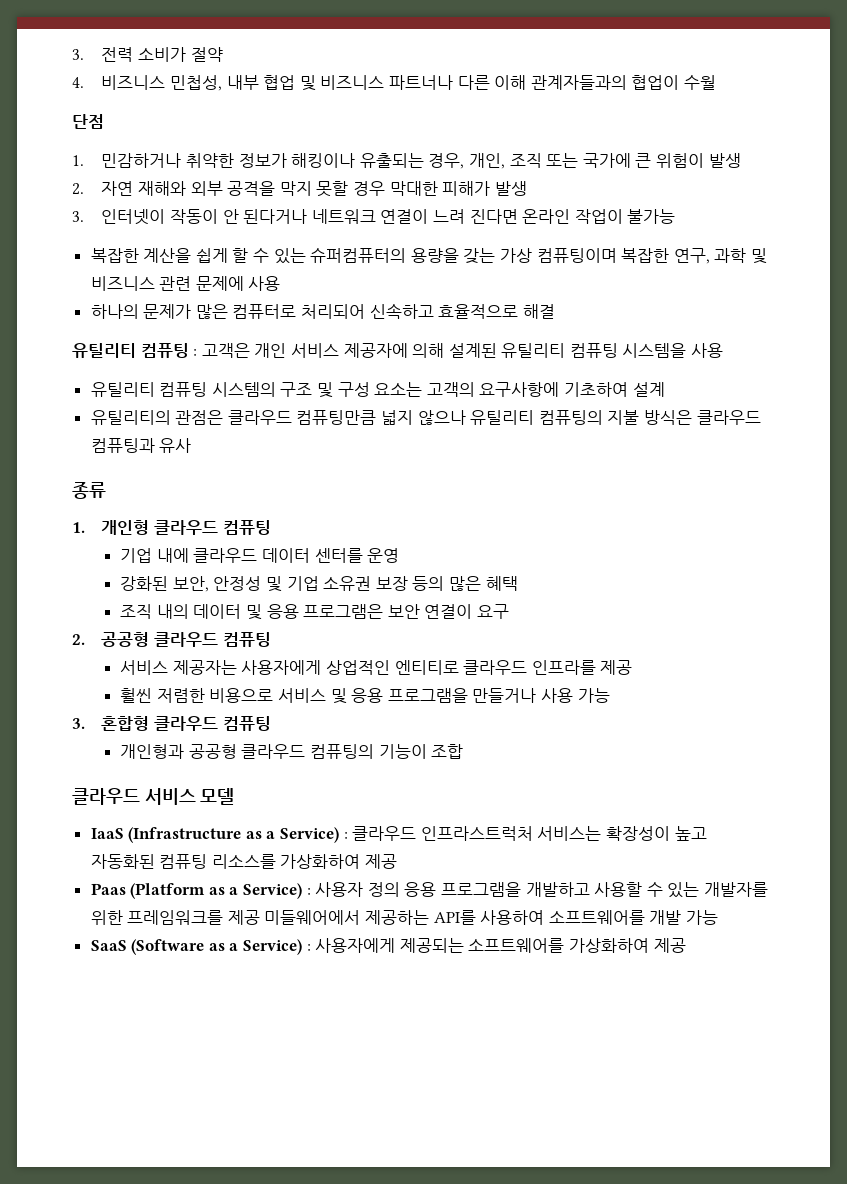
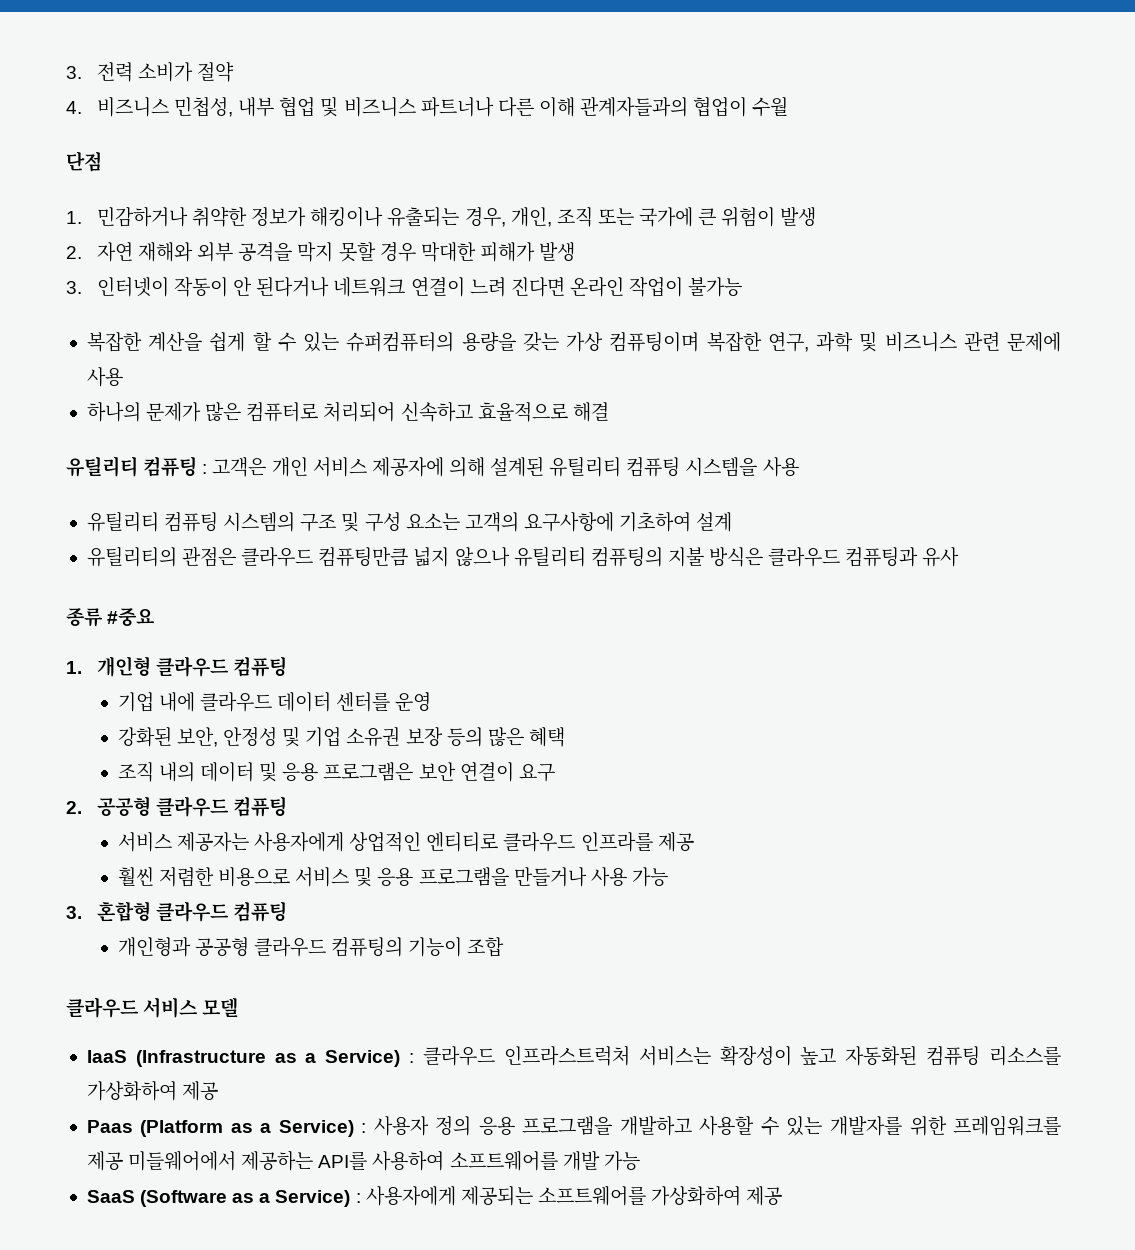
(106, 490) none -> [107,608,156,626] #중요

